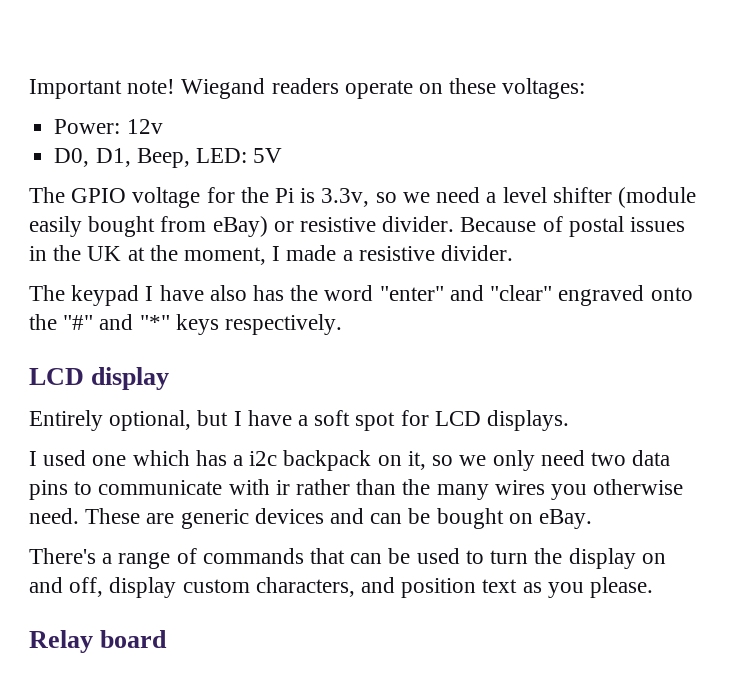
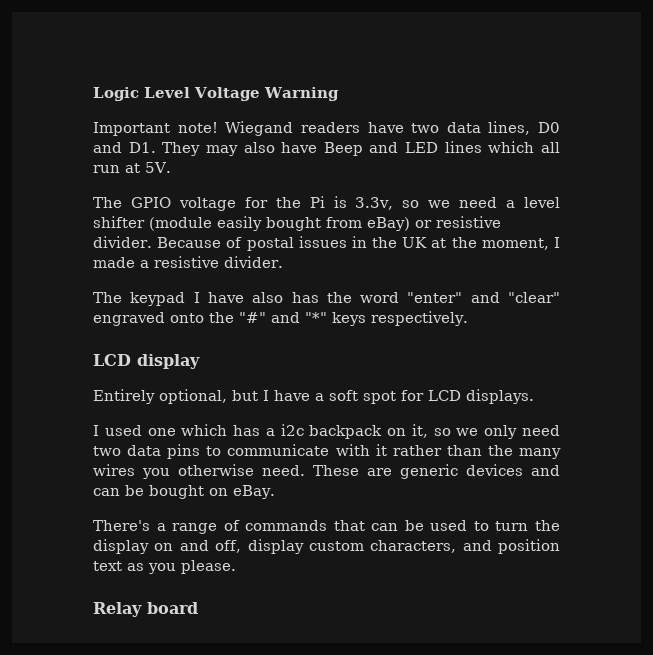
[29,78,586,99] [54,119,163,134] [54,148,283,168] Important note! Wiegand readers operate on these voltages: // Power: 12v // D0, D1, Beep, LED: 5V -> [93,87,339,101] [93,121,560,136] [93,141,560,156] [93,162,171,173] Logic Level Voltage Warning // Important note! Wiegand readers have two data lines, D0 and D1. They may also have Beep and LED lines which all run at 5V.
[275,480,290,495] ir -> [375,444,387,456] it

